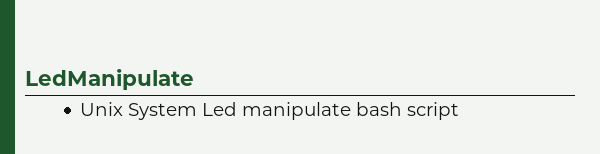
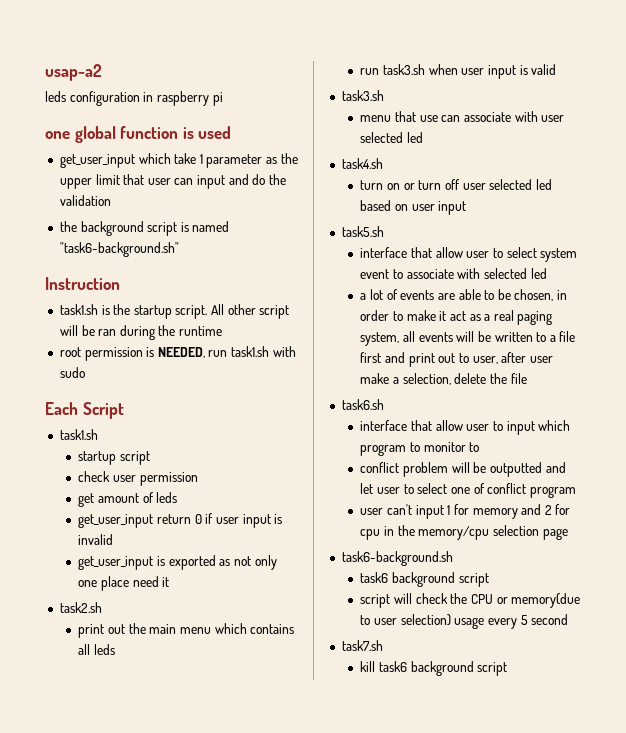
[25,69,194,90] [80,102,403,120] LedManipulate // Unix System Led manipulate bash -> [45,64,102,81] [45,91,223,106] [45,126,232,143] [59,153,298,168] [59,174,287,189] [59,195,111,206] [59,221,230,236] [59,242,179,257] [45,277,120,290] [59,304,290,319] [59,325,223,340] [59,346,296,361] [59,367,85,378] [45,402,124,419] [59,429,98,440] [78,451,150,465] [78,471,198,486] [78,492,178,507] [78,513,283,528] [78,534,114,545] [78,555,277,570] [78,576,170,591] [59,602,102,613] [78,623,295,638] [78,644,115,655] [360,64,557,79] [341,90,384,101] [360,111,565,122] [360,132,423,143] [341,158,383,169] [360,179,552,190] [360,200,467,215] [341,226,384,237] [360,247,578,262] [360,268,547,279] [360,289,568,301] [360,310,553,325] [360,331,576,346] [360,352,553,367] [360,373,527,385] [341,399,384,410] [360,420,571,435] [360,442,480,456] [360,462,566,477] [360,483,576,498] [360,504,571,519] [360,525,568,540] [341,551,453,566] [360,572,489,587] [360,593,581,608] [360,614,569,629] [341,640,383,651] [360,661,474,676] usap-a2 // leds configuration in raspberry pi // one global function is used // get_user_input which take 1 parameter as the upper limit that user can input and do the validation // the background script is named "task6-background.sh" // Instruction // task1.sh is the startup script. All other script will be ran during the runtime // root permission is NEEDED, run task1.sh with sudo // Each Script // task1.sh // startup script // check user permission // get amount of leds // get_user_input return 0 if user input is invalid // get_user_input is exported as not only one place need it // task2.sh // print out the main menu which contains all leds // run task3.sh when user input is valid // task3.sh // menu that use can associate with user selected led // task4.sh // turn on or turn off user selected led based on user input // task5.sh // interface that allow user to select system event to associate with selected led // a lot of events are able to be chosen, in order to make it act as a real paging system, all events will be written to a file first and print out to user, after user make a selection, delete the file // task6.sh // interface that allow user to input which program to monitor to // conflict problem will be outputted and let user to select one of conflict program // user can't input 1 for memory and 2 for cpu in the memory/cpu selection page // task6-background.sh // task6 background script // script will check the CPU or memory(due to user selection) usage every 5 second // task7.sh // kill task6 background

